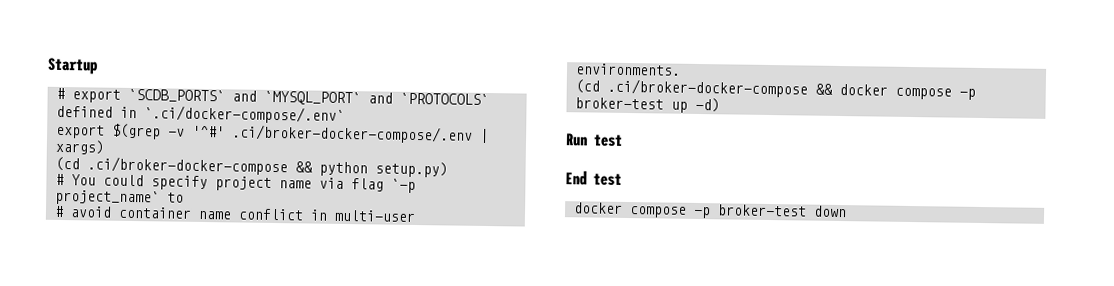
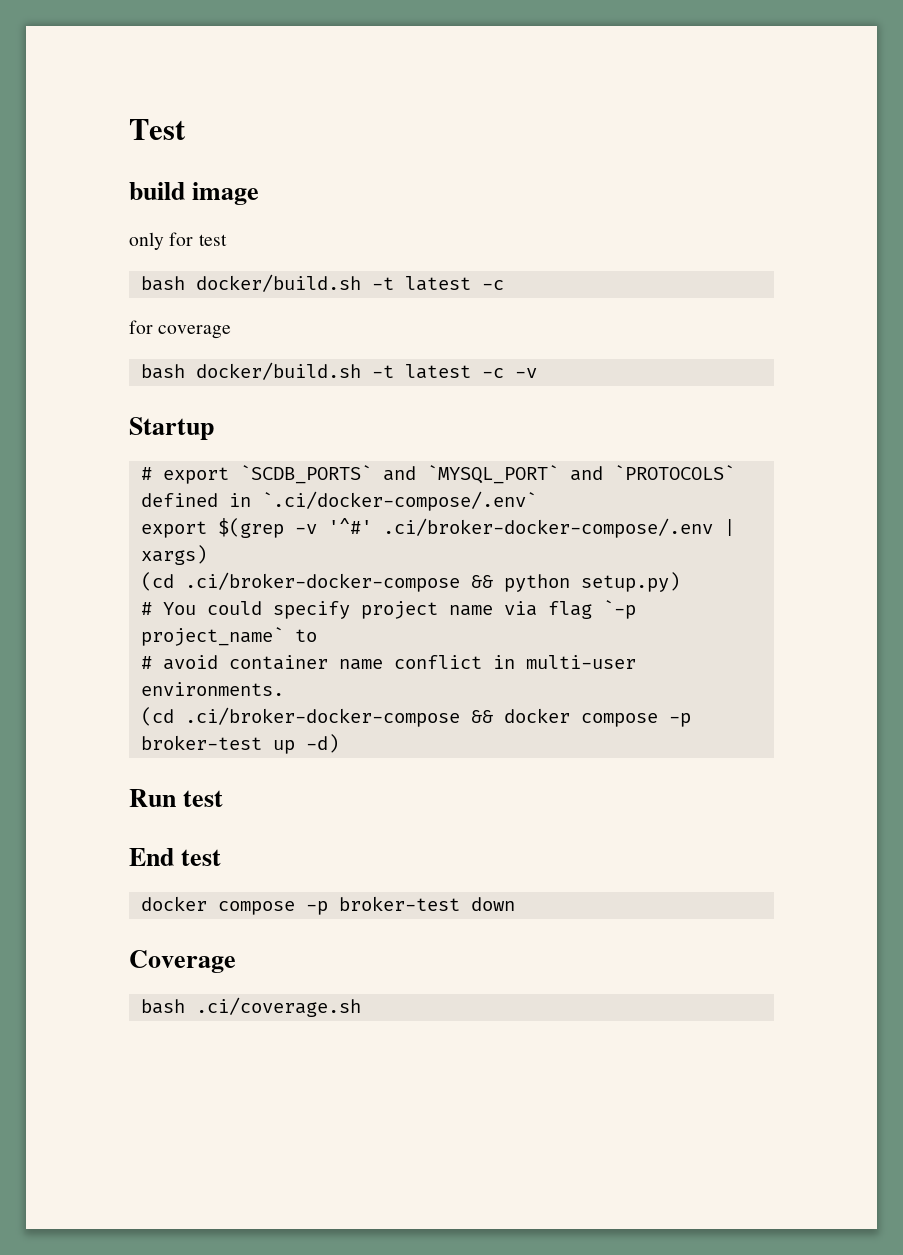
(47, 66) none -> [129,119,186,140] [129,182,260,205] [129,232,227,250] [140,274,504,292] [129,320,232,339] [140,362,537,380] Test // build image // only for test // bash docker/build.sh -t latest -c // for coverage // bash docker/build.sh -t latest -c -v //
(847, 211) none -> [129,950,236,973] [140,997,361,1017] // Coverage // bash .ci/coverage.sh

